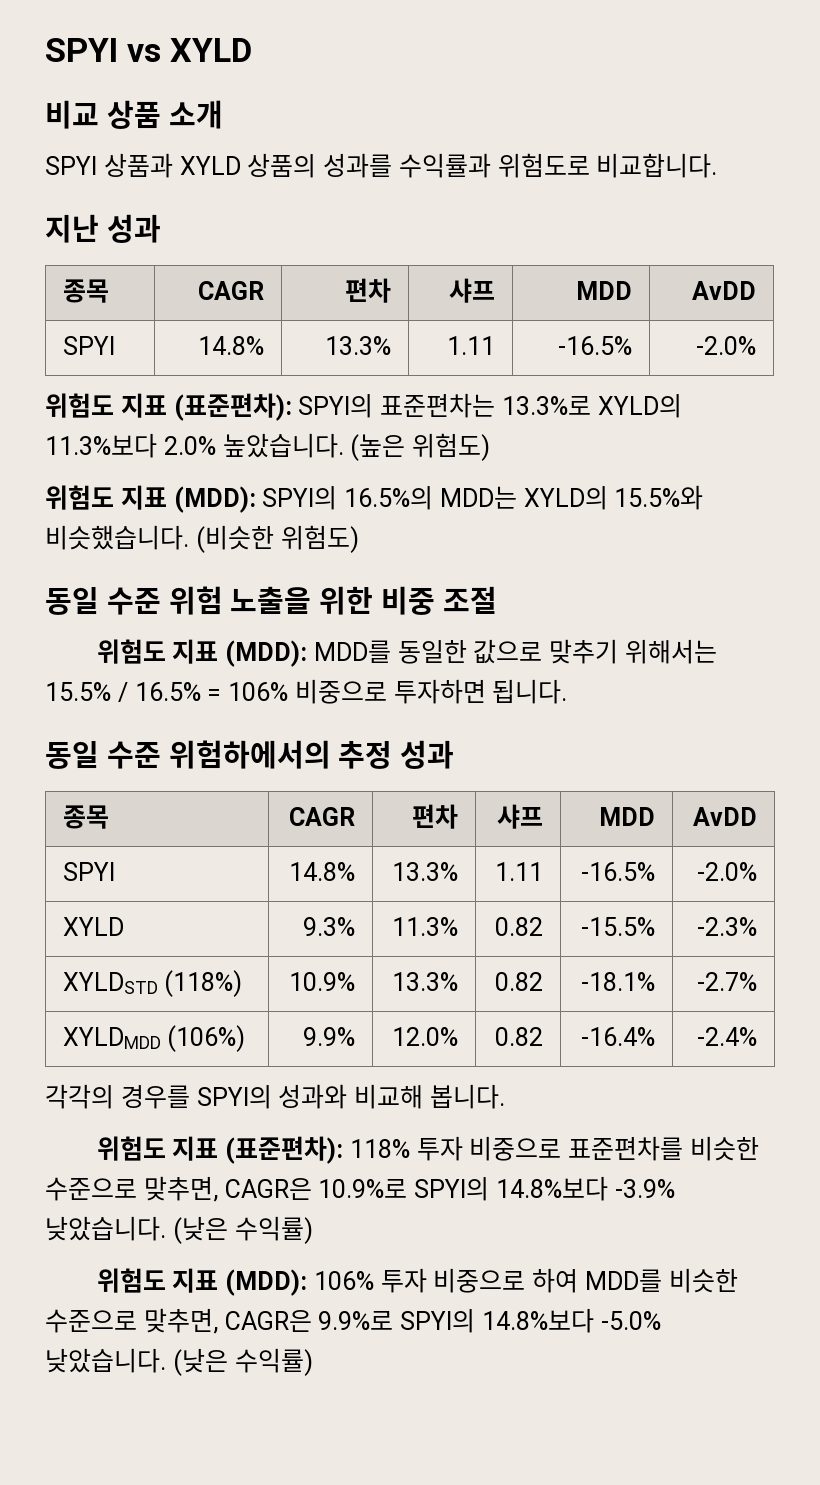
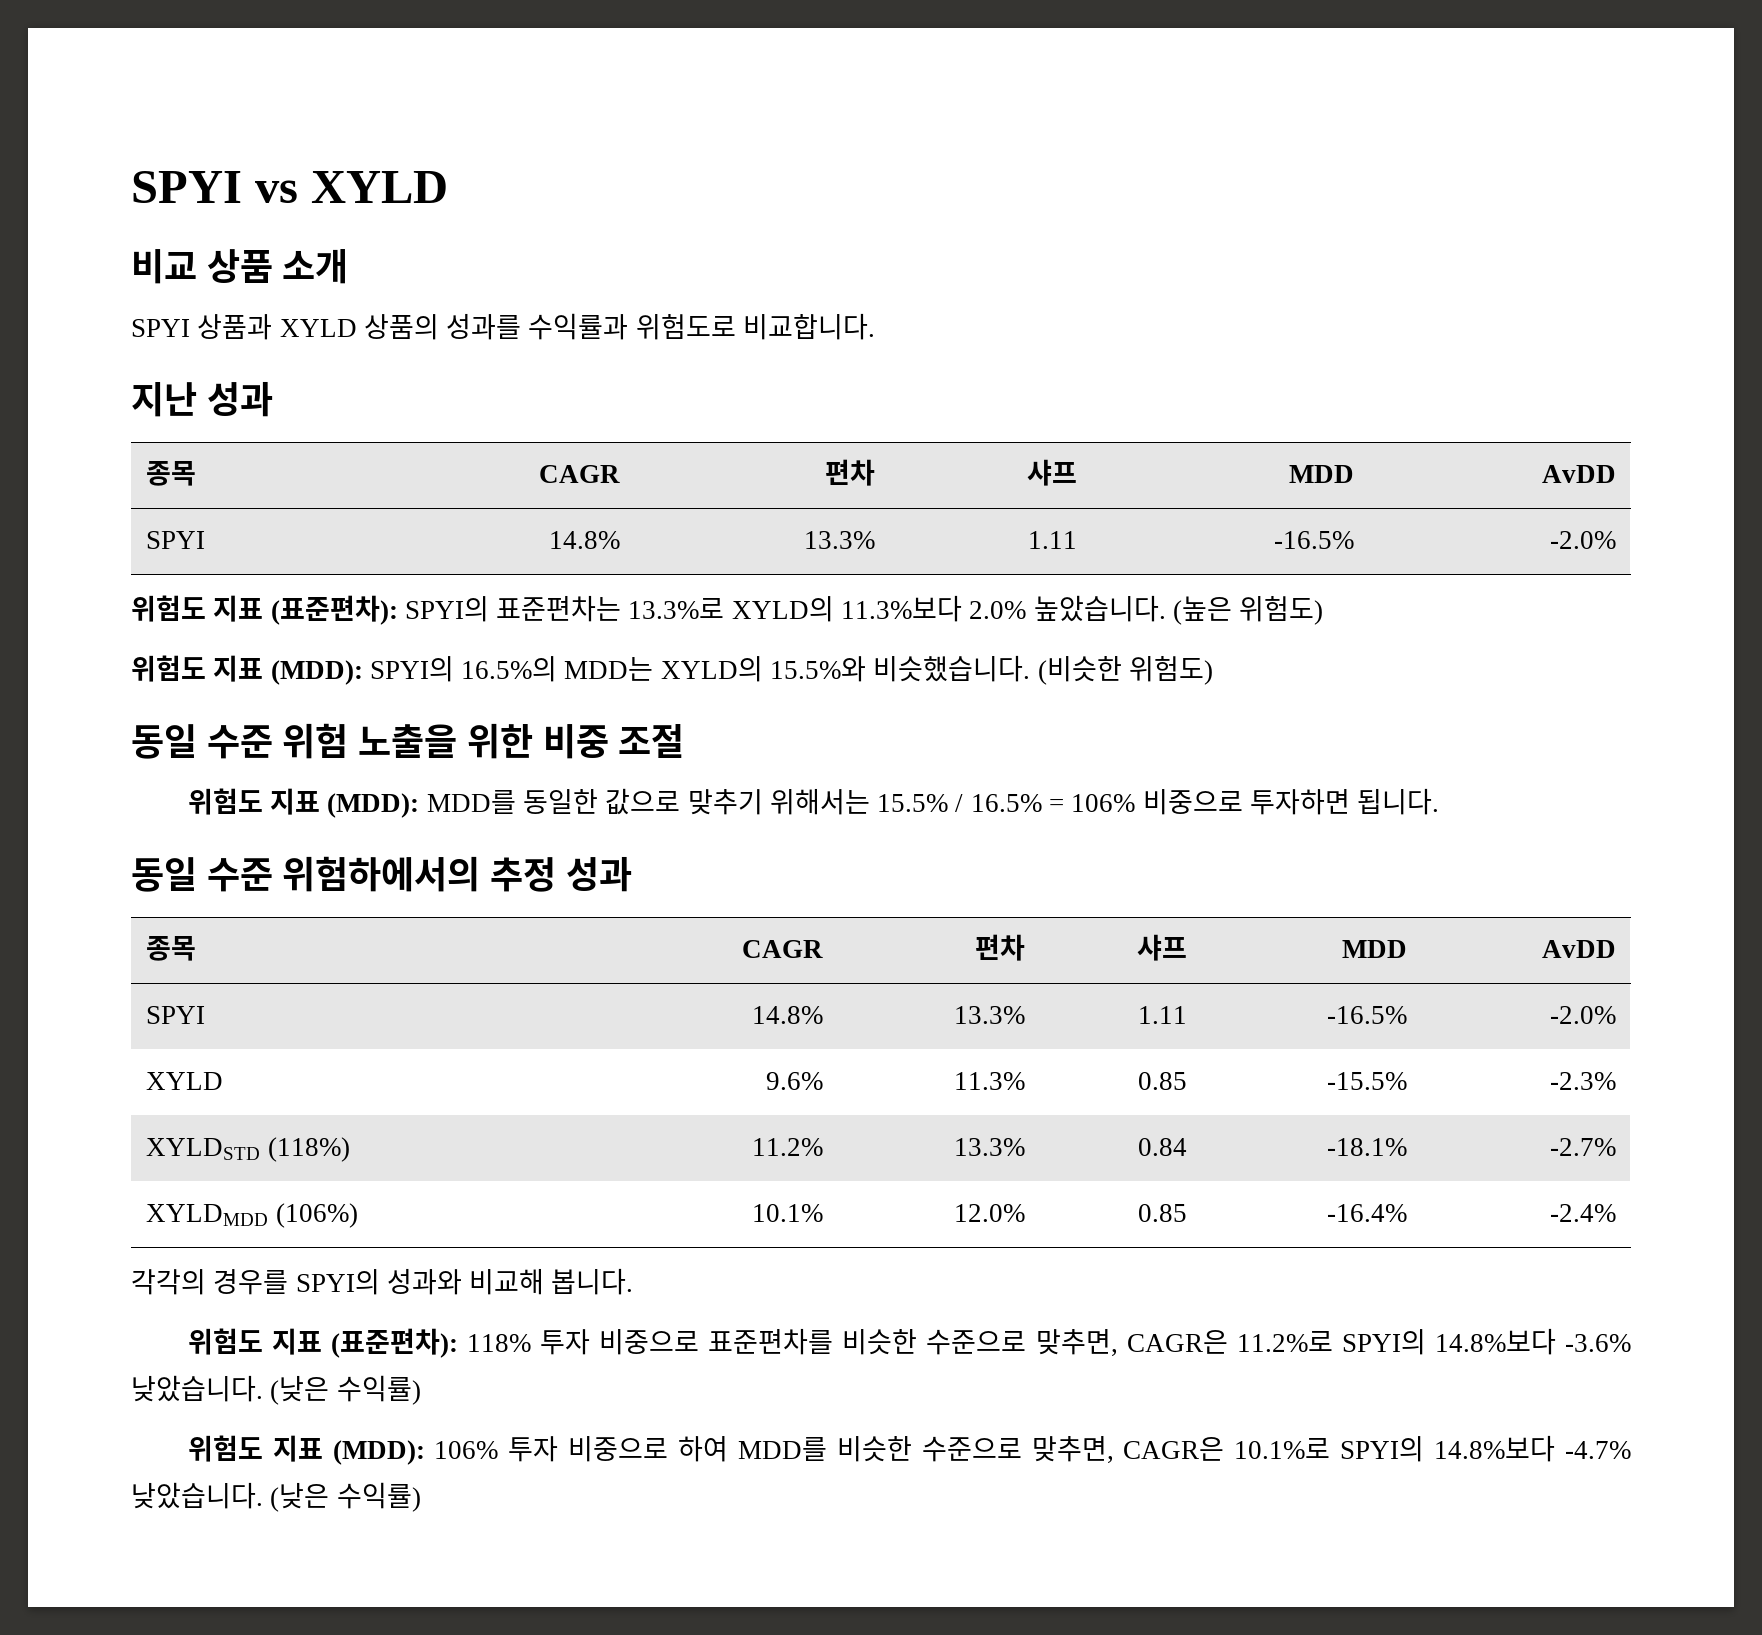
[303,917,356,936] 9.3% -> [765,1072,823,1090] 9.6%
[495,917,544,936] 0.82 -> [1137,1072,1187,1090] 0.85
[289,972,356,991] [392,972,459,991] [495,972,544,991] 10.9% | 13.3% | 0.82 -> [751,1138,823,1156] [953,1138,1025,1156] [1137,1138,1187,1156] 11.2% | 13.3% | 0.84
[303,1027,356,1046] 9.9% -> [751,1204,823,1222] 10.1%
[495,1027,544,1046] 0.82 -> [1137,1204,1187,1222] 0.85
[318,1176,675,1201] 10.9%로 SPYI의 14.8%보다 -3.9% -> [1236,1328,1631,1355] 11.2%로 SPYI의 14.8%보다 -3.6%
[318,1308,661,1333] 9.9%로 SPYI의 14.8%보다 -5.0% -> [1234,1435,1631,1462] 10.1%로 SPYI의 14.8%보다 -4.7%

